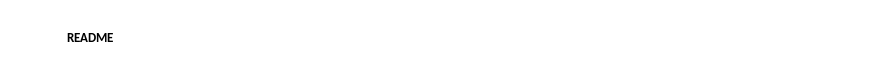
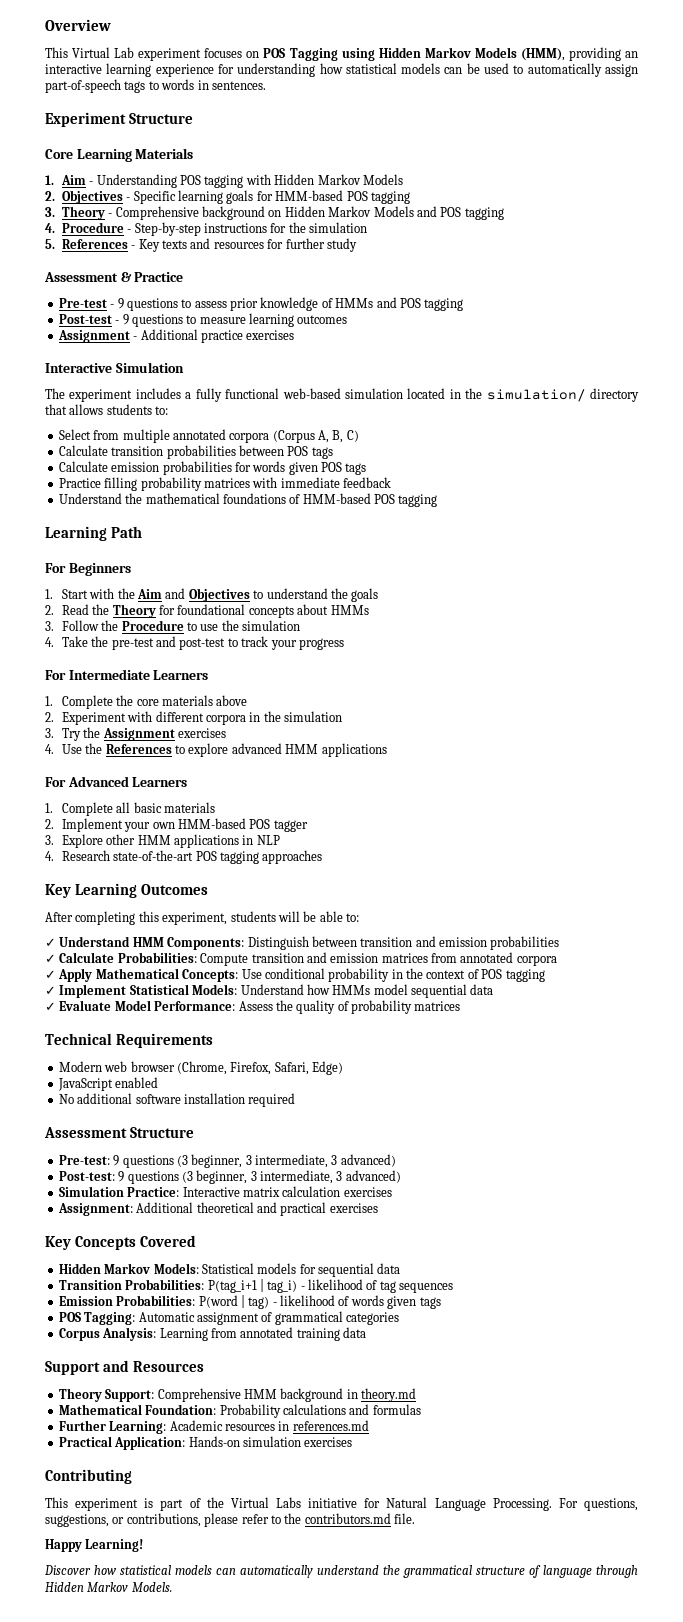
[67,33,113,42] README -> [45,19,111,31] [45,47,638,61] [45,63,639,77] [45,79,266,93] [45,112,193,127] [45,148,194,162] [45,174,403,188] [45,190,410,204] [45,206,504,220] [45,222,368,236] [45,238,357,252] [44,272,184,282] [58,297,464,311] [58,313,348,327] [57,329,295,343] [45,362,184,373] [45,388,640,402] [45,404,169,415] [58,429,359,443] [58,445,333,459] [58,461,367,475] [58,477,391,491] [58,493,438,507] [45,526,142,541] [45,563,131,576] [45,588,379,602] [45,604,369,618] [45,620,301,631] [45,636,344,650] [45,669,209,680] [45,695,248,709] [45,711,343,725] [45,727,227,741] [45,743,387,757] [45,776,188,787] [45,802,216,816] [45,818,308,832] [45,834,280,848] [45,850,323,864] [45,883,208,898] [45,911,359,925] [45,936,560,950] [45,952,557,966] [45,968,545,982] [45,984,494,998] [45,1000,461,1014] [45,1033,213,1048] [58,1061,343,1075] [57,1077,159,1091] [58,1093,296,1107] [44,1127,194,1138] [58,1154,396,1168] [58,1170,401,1184] [58,1186,392,1197] [57,1202,378,1216] [45,1235,196,1250] [58,1263,401,1277] [58,1279,454,1293] [58,1295,441,1309] [58,1311,399,1325] [58,1327,366,1341] [45,1360,204,1375] [58,1388,416,1402] [58,1404,421,1418] [58,1420,369,1434] [58,1436,353,1450] [45,1469,132,1484] [45,1497,638,1511] [45,1513,415,1527] [45,1539,144,1552] [44,1565,638,1578] [45,1582,172,1592] Overview // This Virtual Lab experiment focuses on POS Tagging using Hidden Markov Models (HMM), providing an interactive learning experience for understanding how statistical models can be used to automatically assign part-of-speech tags to words in sentences. // Experiment Structure // Core Learning Materials // 1. Aim - Understanding POS tagging with Hidden Markov Models // 2. Objectives - Specific learning goals for HMM-based POS tagging // 3. Theory - Comprehensive background on Hidden Markov Models and POS tagging // 4. Procedure - Step-by-step instructions for the simulation // 5. References - Key texts and resources for further study // Assessment & Practice // Pre-test - 9 questions to assess prior knowledge of HMMs and POS tagging // Post-test - 9 questions to measure learning outcomes // Assignment - Additional practice exercises // Interactive Simulation // The experiment includes a fully functional web-based simulation located in the simulation/ directory that allows students to: // Select from multiple annotated corpora (Corpus A, B, C) // Calculate transition probabilities between POS tags // Calculate emission probabilities for words given POS tags // Practice filling probability matrices with immediate feedback // Understand the mathematical foundations of HMM-based POS tagging // Learning Path // For Beginners // 1. Start with the Aim and Objectives to understand the goals // 2. Read the Theory for foundational concepts about HMMs // 3. Follow the Procedure to use the simulation // 4. Take the pre-test and post-test to track your progress // For Intermediate Learners // 1. Complete the core materials above // 2. Experiment with different corpora in the simulation // 3. Try the Assignment exercises // 4. Use the References to explore advanced HMM applications // For Advanced Learners // 1. Complete all basic materials // 2. Implement your own HMM-based POS tagger // 3. Explore other HMM applications in NLP // 4. Research state-of-the-art POS tagging approaches // Key Learning Outcomes // After completing this experiment, students will be able to: // ✓ Understand HMM Components: Distinguish between transition and emission probabilities // ✓ Calculate Probabilities: Compute transition and emission matrices from annotated corpora // ✓ Apply Mathematical Concepts: Use conditional probability in the context of POS tagging // ✓ Implement Statistical Models: Understand how HMMs model sequential data // ✓ Evaluate Model Performance: Assess the quality of probability matrices // Technical Requirements // Modern web browser (Chrome, Firefox, Safari, Edge) // JavaScript enabled // No additional software installation required // Assessment Structure // Pre-test: 9 questions (3 beginner, 3 intermediate, 3 advanced) // Post-test: 9 questions (3 beginner, 3 intermediate, 3 advanced) // Simulation Practice: Interactive matrix calculation exercises // Assignment: Additional theoretical and practical exercises // Key Concepts Covered // Hidden Markov Models: Statistical models for sequential data // Transition Probabilities: P(tag_i+1 | tag_i) - likelihood of tag sequences // Emission Probabilities: P(word | tag) - likelihood of words given tags // POS Tagging: Automatic assignment of grammatical categories // Corpus Analysis: Learning from annotated training data // Support and Resources // Theory Support: Comprehensive HMM background in theory.md // Mathematical Foundation: Probability calculations and formulas // Further Learning: Academic resources in references.md // Practical Application: Hands-on simulation exercises // Contributing // This experiment is part of the Virtual Labs initiative for Natural Language Processing. For questions, suggestions, or contributions, please refer to the contributors.md file. // Happy Learning! // Discover how statistical models can automatically understand the grammatical structure of language through Hidden Markov Models.

